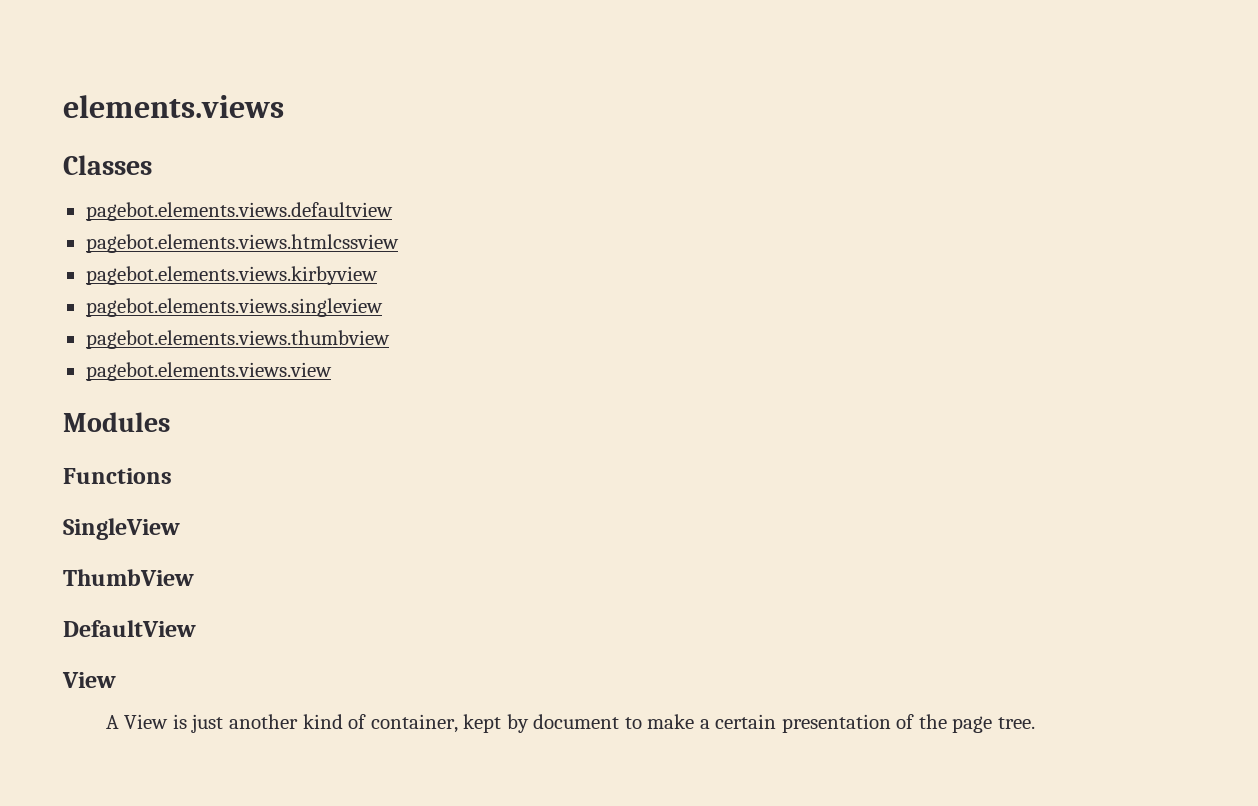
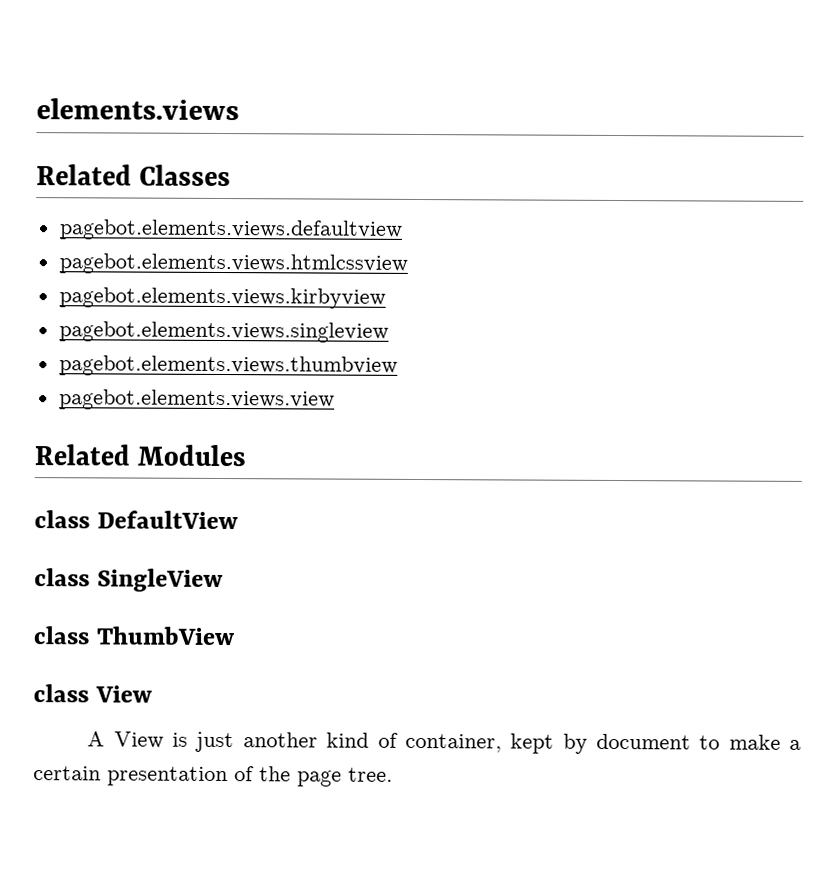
(284, 106) none -> [36,164,132,186] Related
(332, 371) none -> [34,444,130,466] Related
[63,468,172,484] Functions // -> [34,510,238,530] [34,568,90,587] class DefaultView // class
(180, 529) none -> [33,626,90,645] class
[63,620,196,637] DefaultView // -> [33,684,89,703] class

